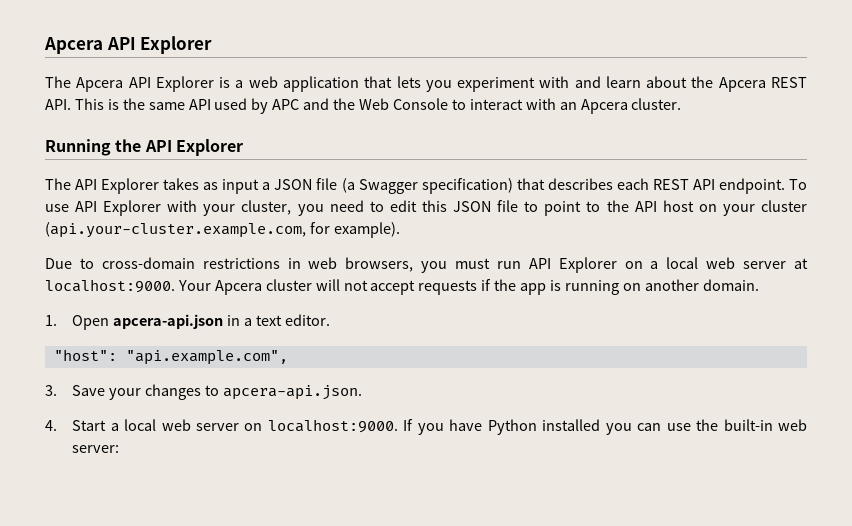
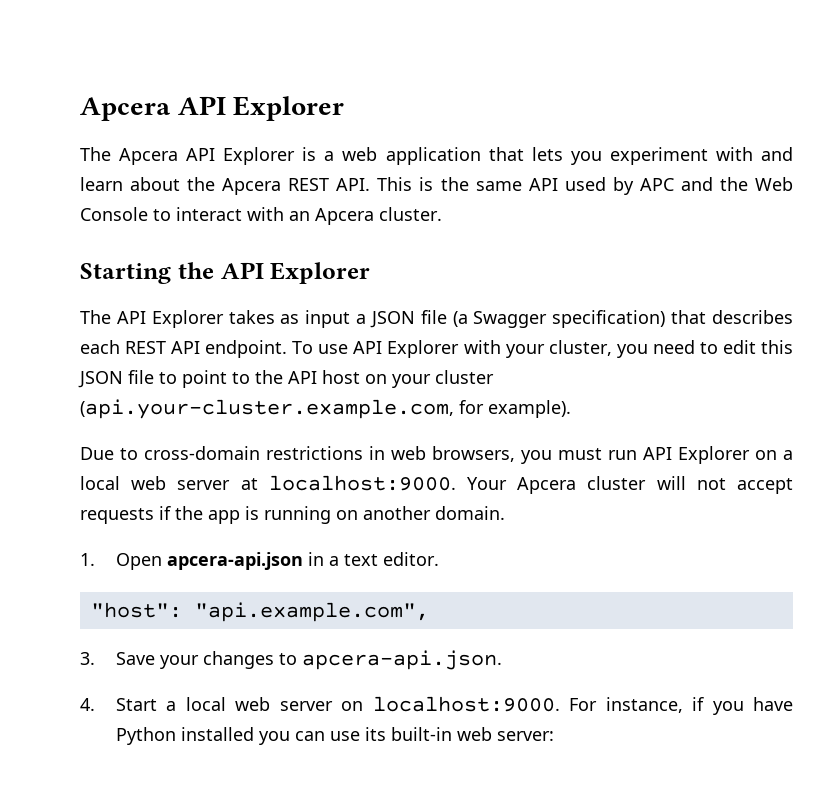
[45,139,111,156] Running -> [80,263,171,284] Starting
[403,419,414,431] If -> [569,697,705,713] For instance, if
[696,419,719,431] the -> [364,727,386,741] its

